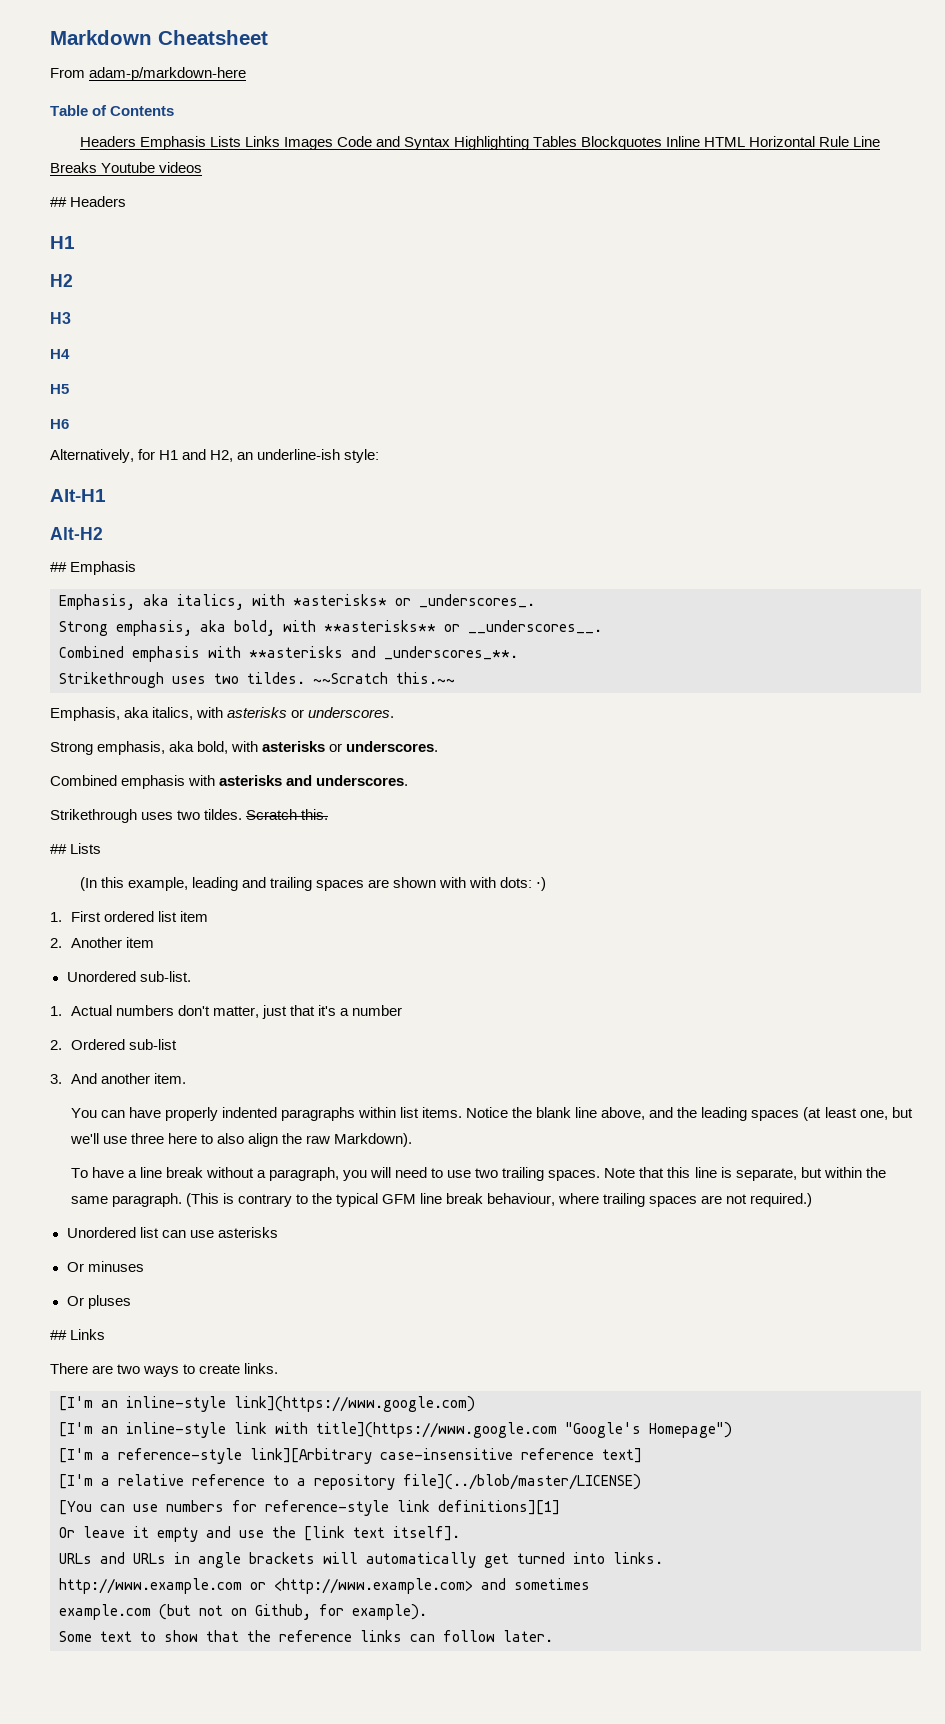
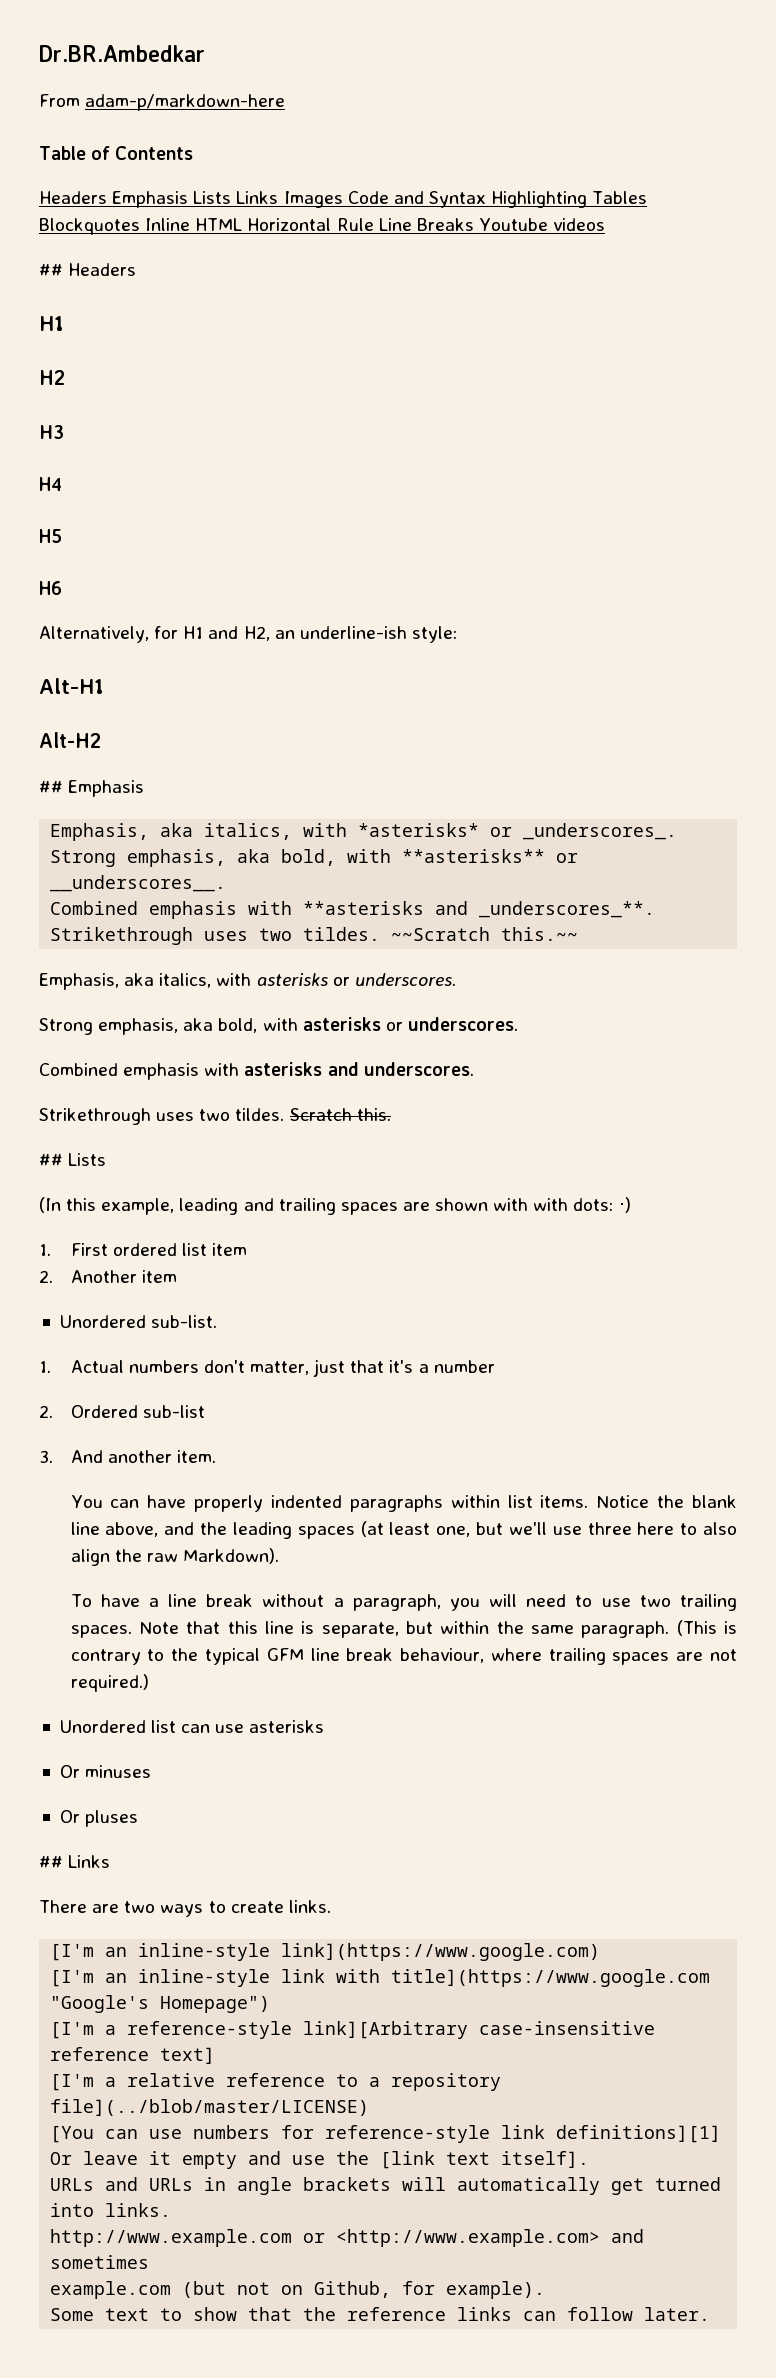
[50,30,268,45] Markdown Cheatsheet -> [39,45,205,62] Dr.BR.Ambedkar

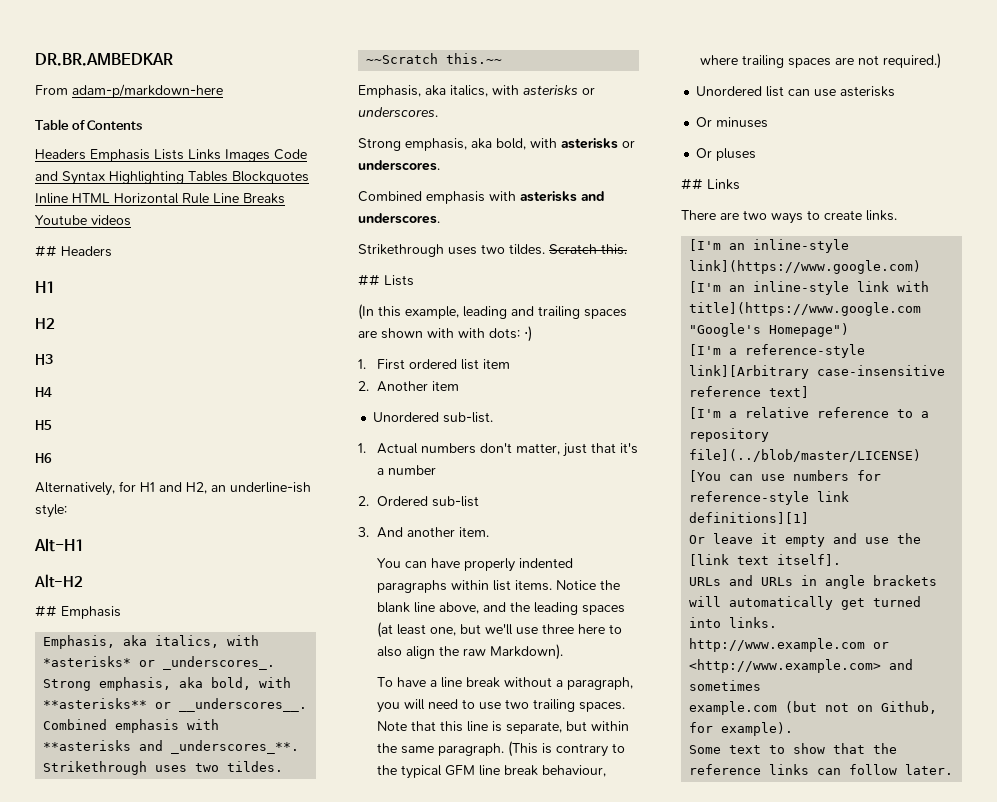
[39,45,205,62] Dr.BR.Ambedkar -> [35,53,173,66] DR.BR.AMBEDKAR

